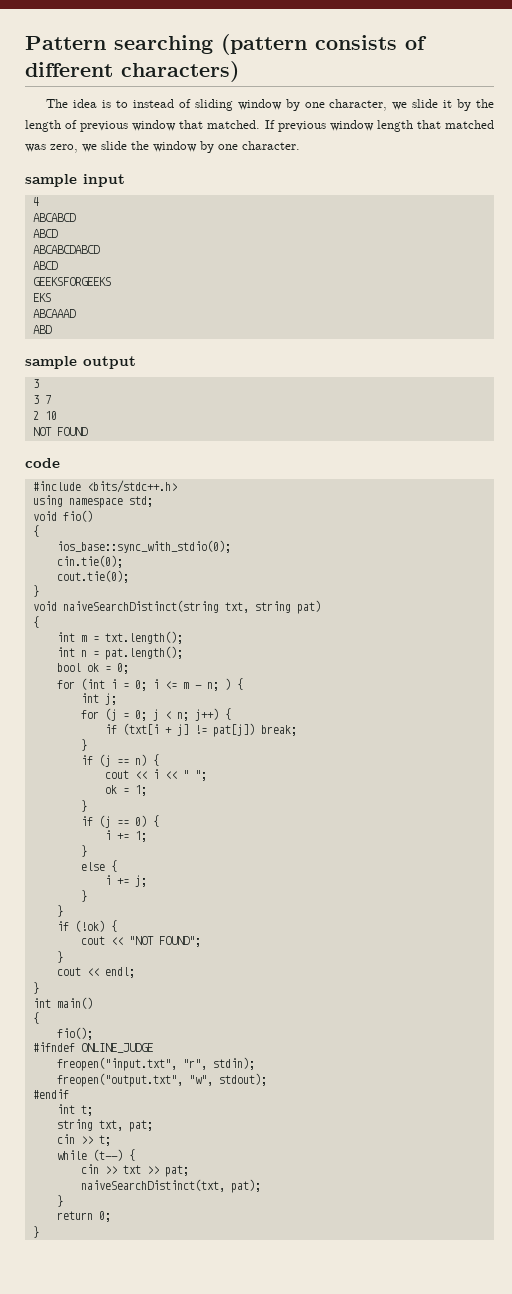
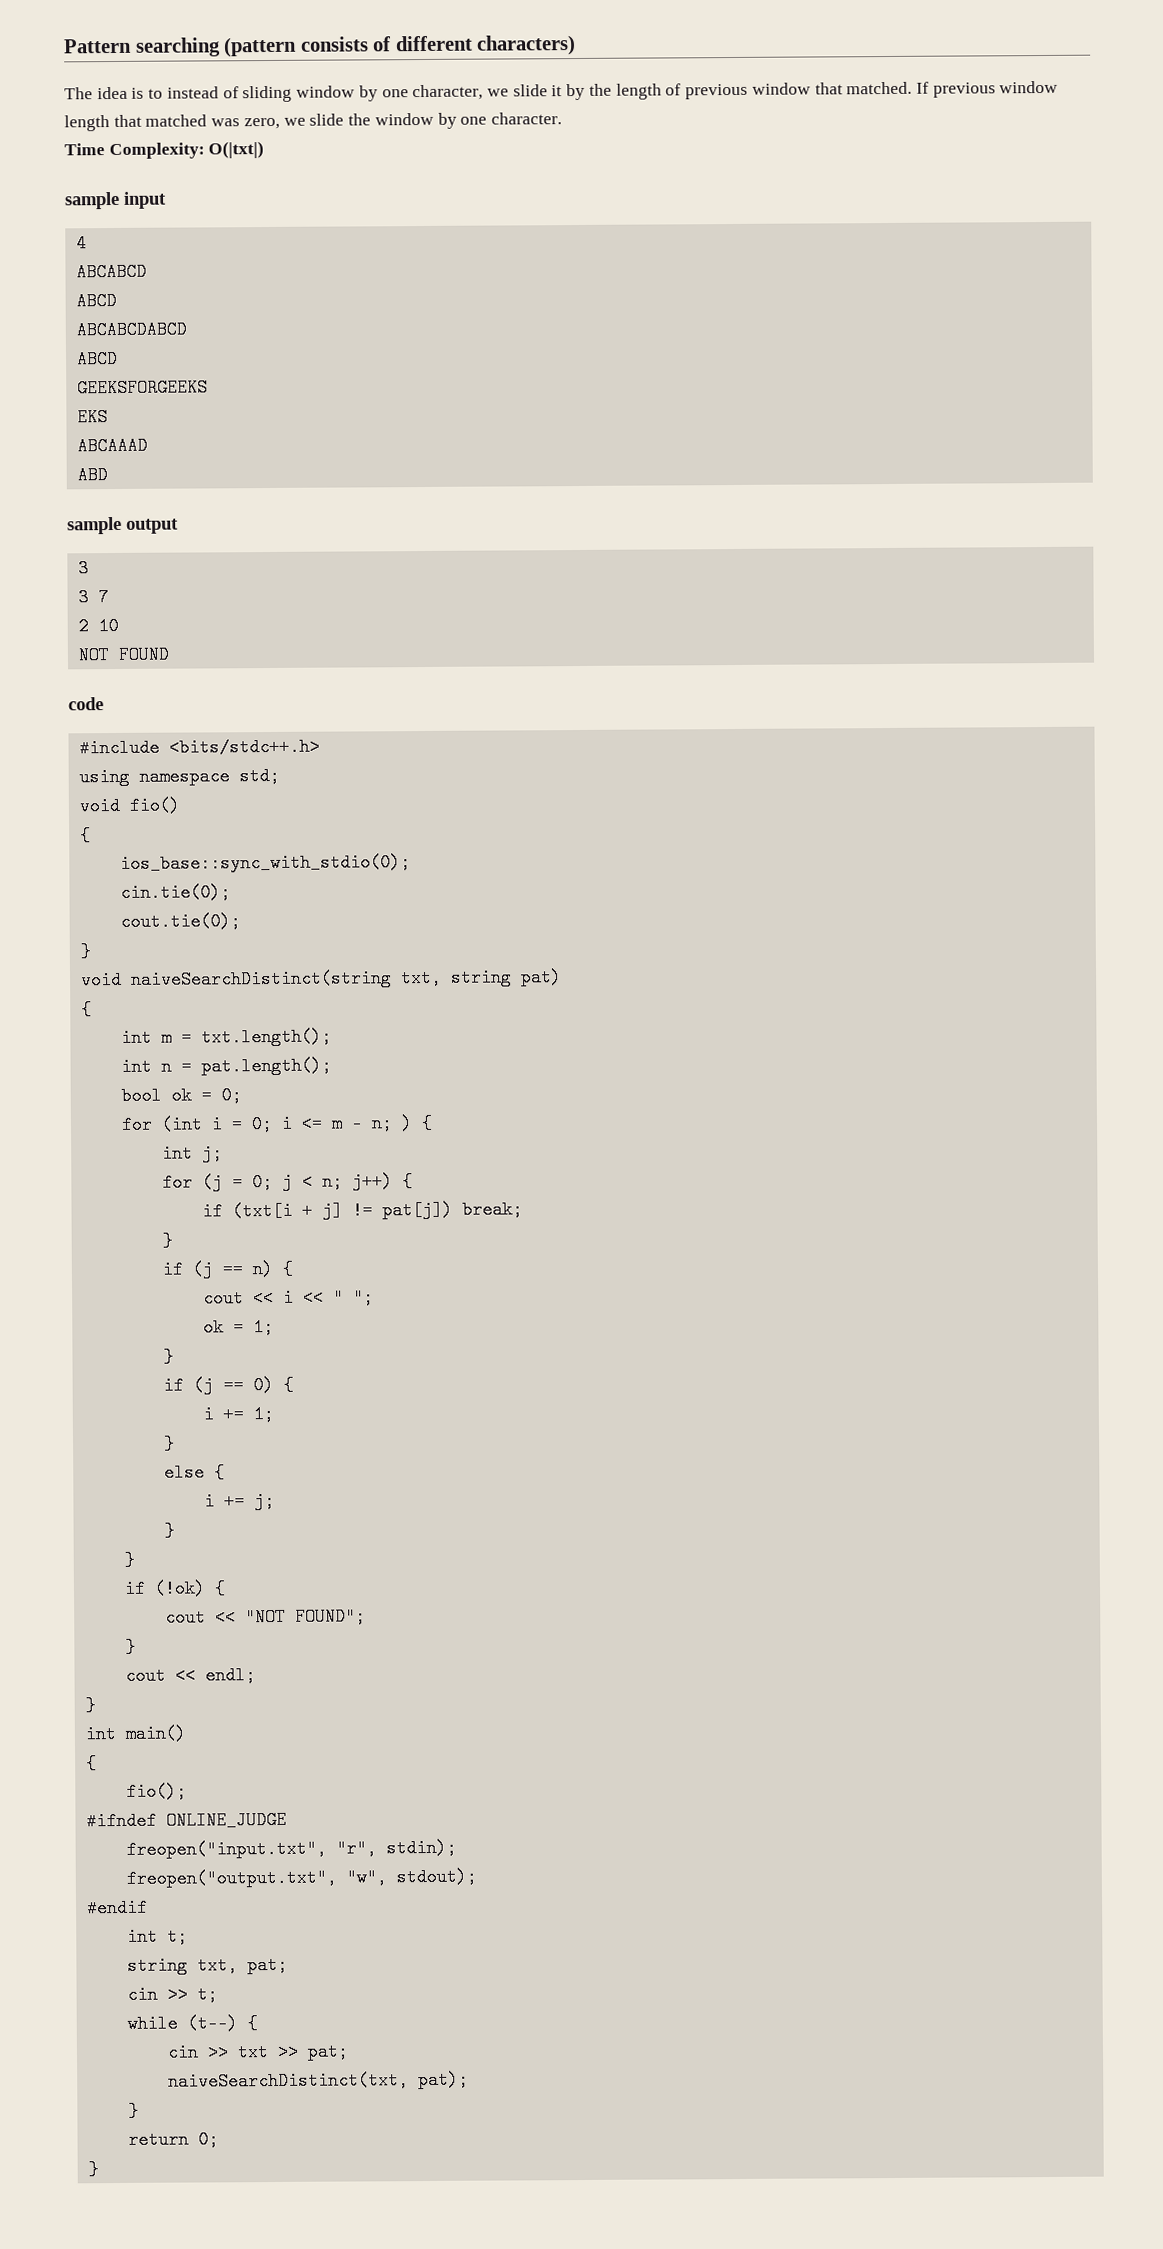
(300, 145) none -> [64,141,265,160] // Time Complexity: O(|txt|)

